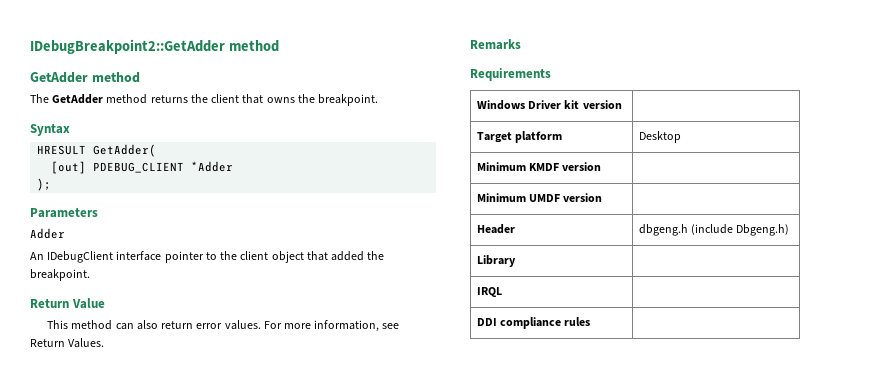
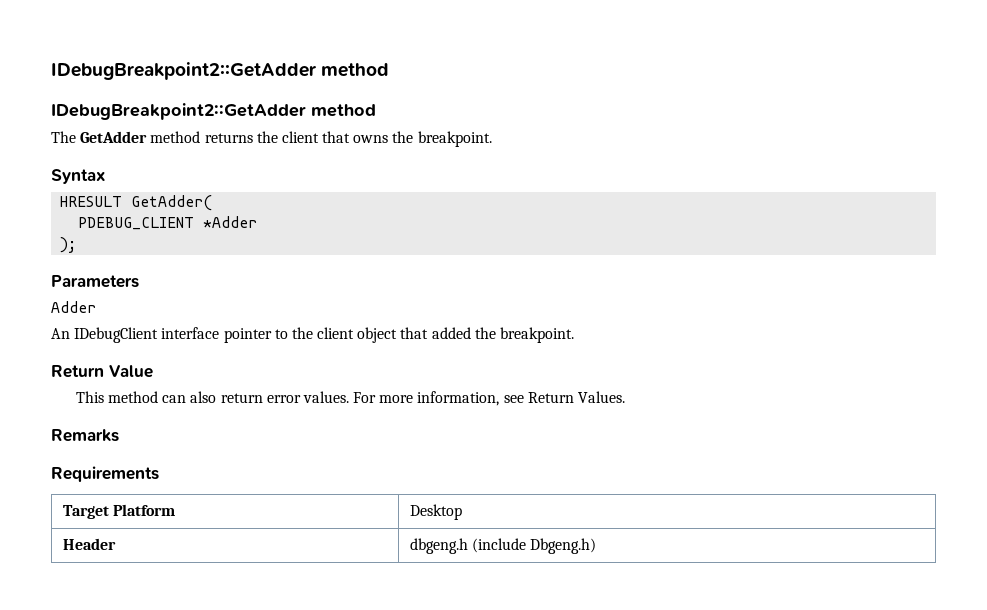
[30,39,279,54] [30,72,88,83] IDebugBreakpoint2::GetAdder method // GetAdder -> [51,62,390,80] [51,103,306,120] IDebugBreakpoint2::GetAdder method // IDebugBreakpoint2::GetAdder
[51,161,87,174] [out] -> (213, 203) none
[476,100,622,110] // Windows Driver kit version | -> (159, 474) none
[515,131,563,143] platform -> [113,504,176,516] Platform
[476,162,602,171] [476,193,603,202] // Minimum KMDF version | // Minimum UMDF version | -> (462, 512) none
[476,255,516,267] [476,287,502,297] [476,317,591,329] // Library | // IRQL | // DDI compliance rules | -> (597, 546) none

